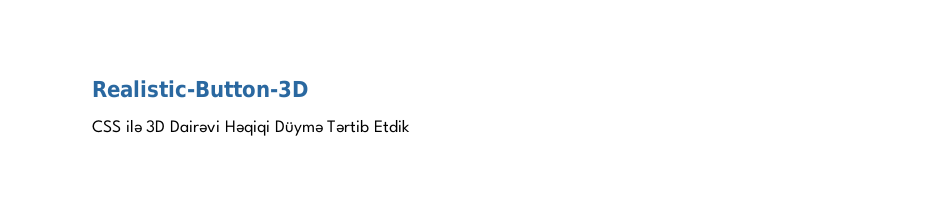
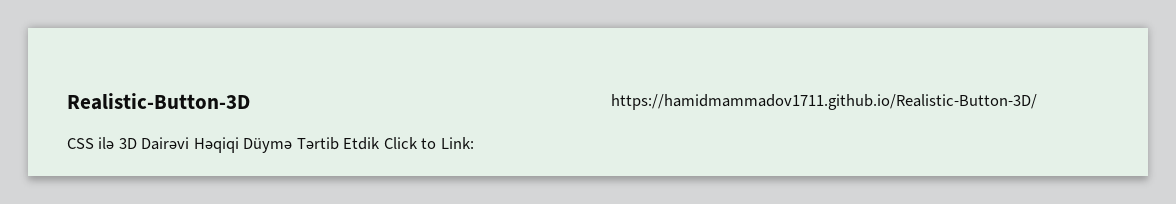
(411, 126) none -> [383,137,474,149] [611,94,1037,110] Click to Link: https://hamidmammadov1711.github.io/Realistic-Button-3D/

